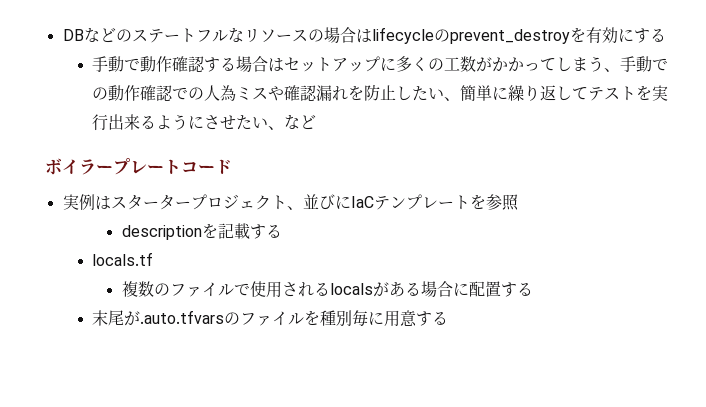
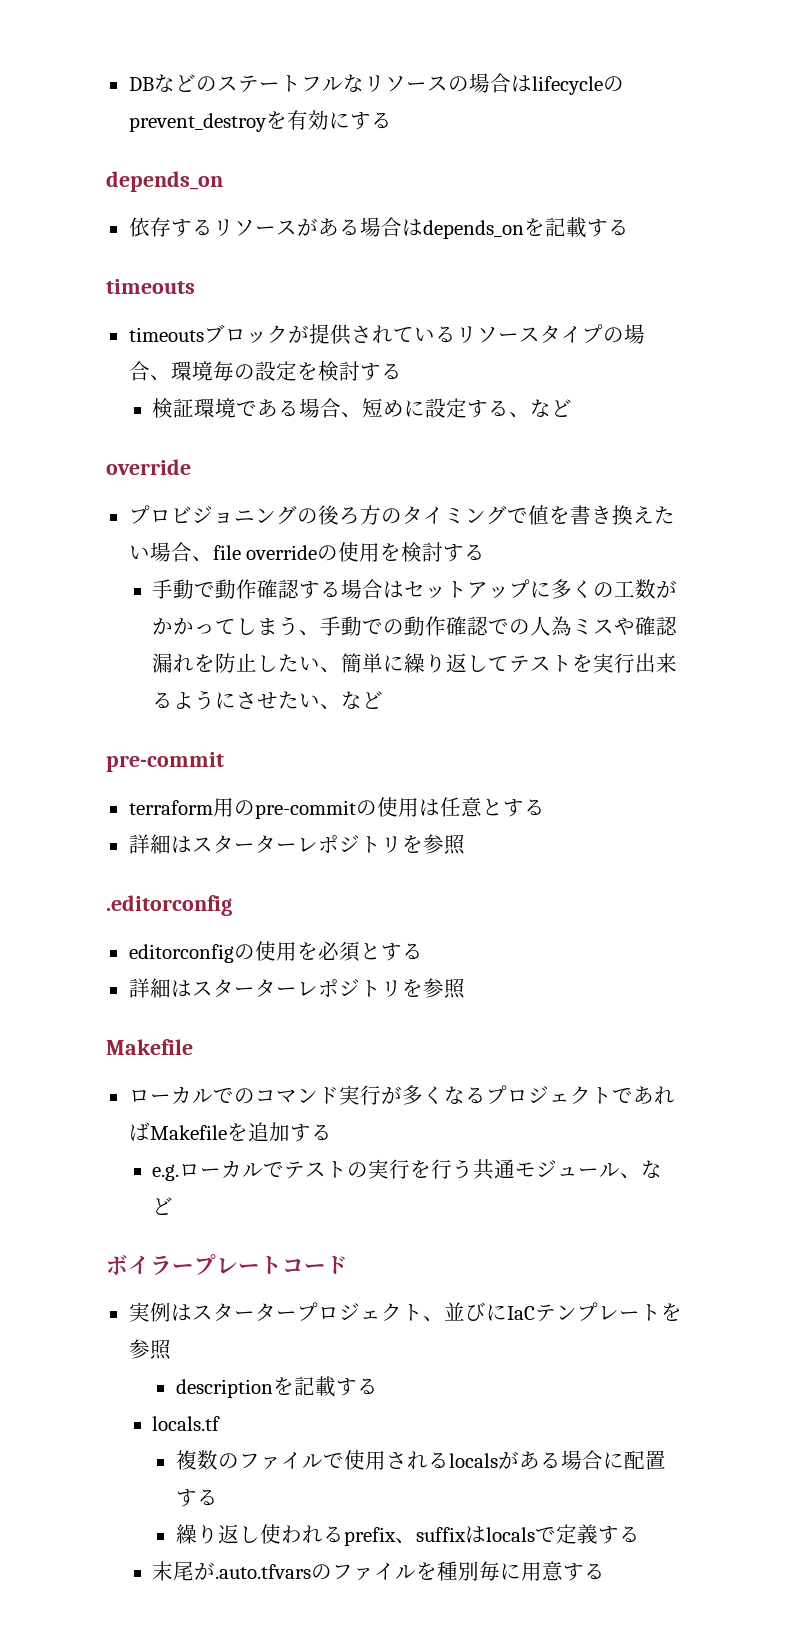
(666, 35) none -> [106,171,223,192] [128,217,629,239] [106,279,195,294] [128,324,645,345] [128,361,402,381] [152,398,573,418] [106,459,191,475] [128,505,675,525] [128,542,486,562] // depends_on // 依存するリソースがある場合はdepends_onを記載する // timeouts // timeoutsブロックが提供されているリソースタイプの場合、環境毎の設定を検討する // 検証環境である場合、短めに設定する、など // override // プロビジョニングの後ろ方のタイミングで値を書き換えたい場合、file overrideの使用を検討する
(317, 122) none -> [106,752,224,772] [128,797,545,819] [128,834,465,855] [106,895,232,916] [128,941,423,963] [128,978,465,999] [106,1039,193,1055] [128,1085,675,1105] [128,1122,332,1142] [152,1159,663,1181] [152,1197,174,1215] // pre-commit // terraform用のpre-commitの使用は任意とする // 詳細はスターターレポジトリを参照 // .editorconfig // editorconfigの使用を必須とする // 詳細はスターターレポジトリを参照 // Makefile // ローカルでのコマンド実行が多くなるプロジェクトであればMakefileを追加する // e.g.ローカルでテストの実行を行う共通モジュール、など
(533, 289) none -> [175,1524,640,1546] // 繰り返し使われるprefix、suffixはlocalsで定義する

